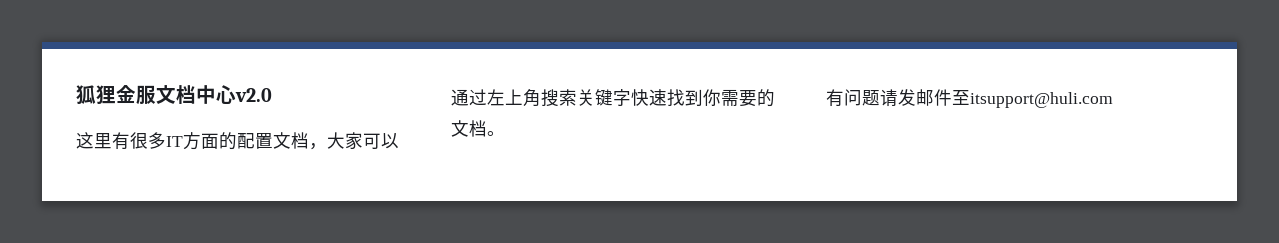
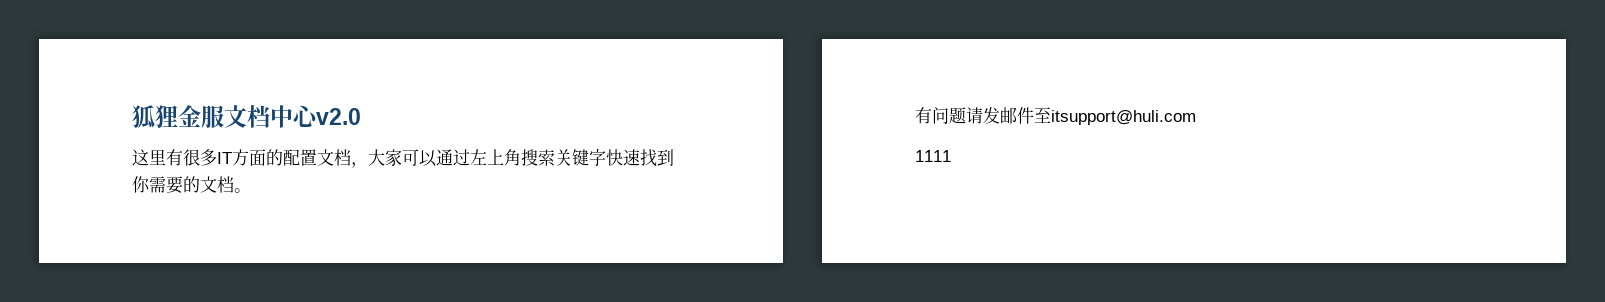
(1113, 100) none -> [915,150,951,162] // 1111

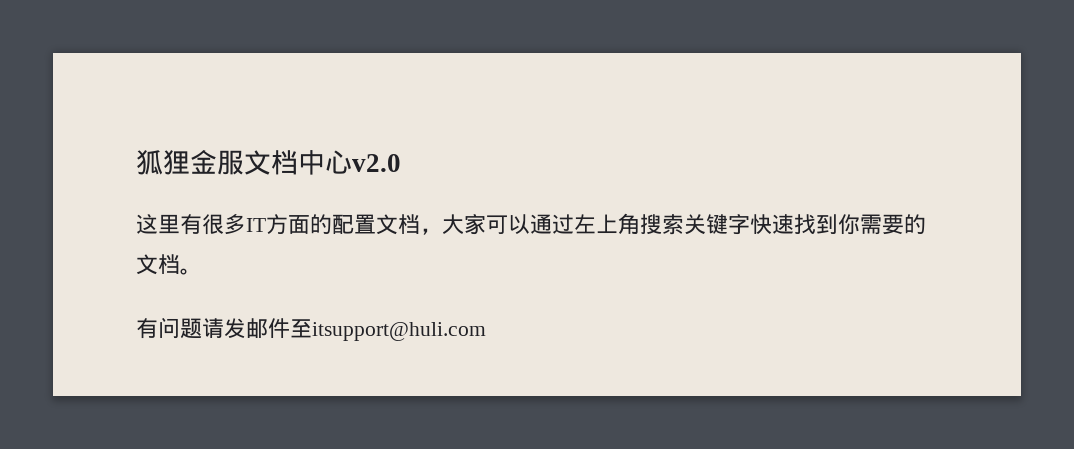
[915,150,951,162] // 1111 -> (486, 331) none

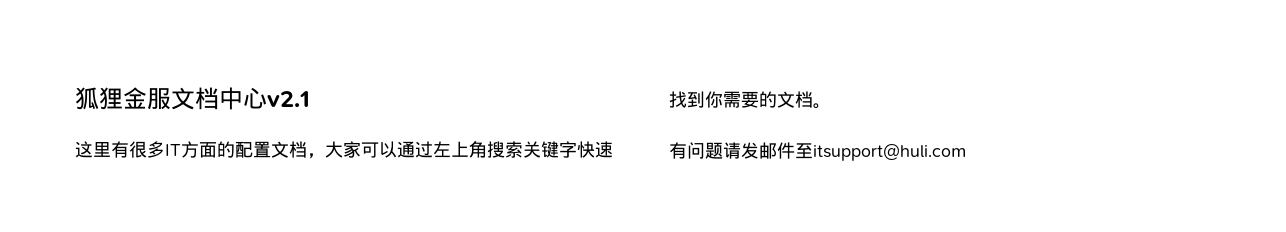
[352,154,401,172] v2.0 -> [267,91,310,107] v2.1

